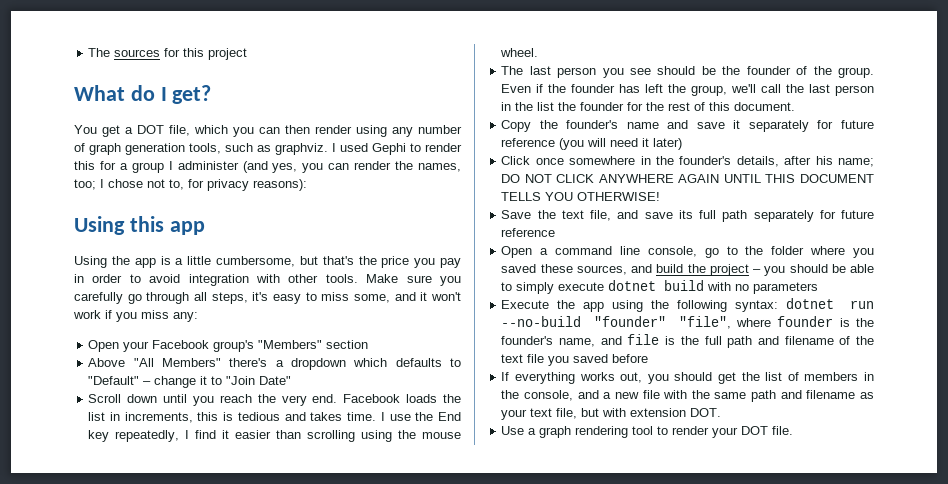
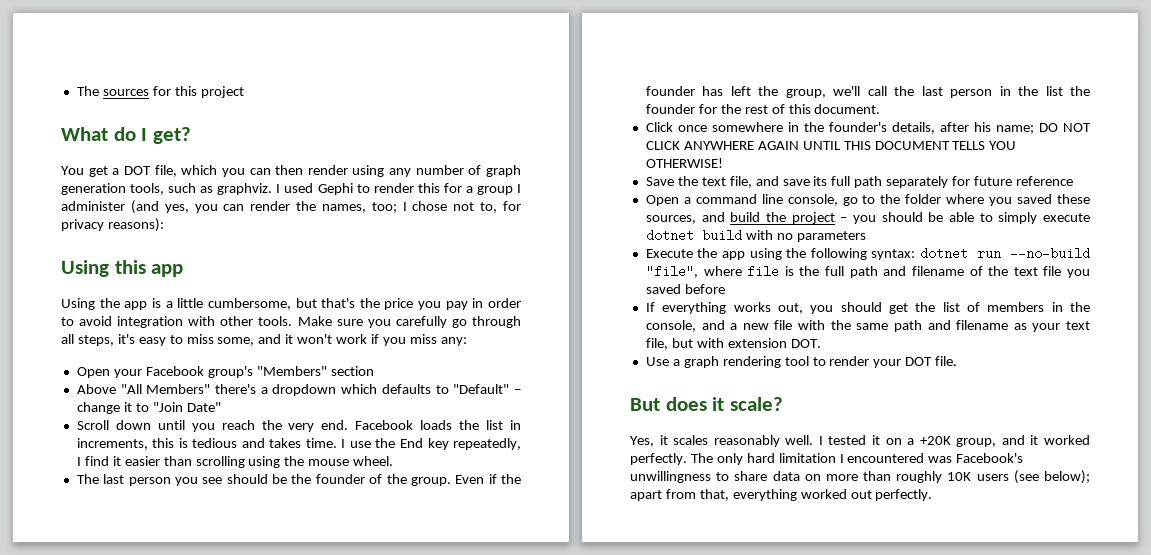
[501,120,874,132] [501,138,683,150] // Copy the founder's name and save it separately for future reference (you will need it later) -> (881, 109) none
[593,316,666,327] "founder" -> (1090, 253) none
[777,316,874,327] [501,336,622,347] founder is the founder's name, and -> (742, 271) none
(794, 430) none -> [630,397,783,411] [630,435,1090,447] [630,453,1024,465] [630,470,1090,484] [630,489,933,501] // But does it scale? // Yes, it scales reasonably well. I tested it on a +20K group, and it worked perfectly. The only hard limitation I encountered was Facebook's unwillingness to share data on more than roughly 10K users (see below); apart from that, everything worked out perfectly.

